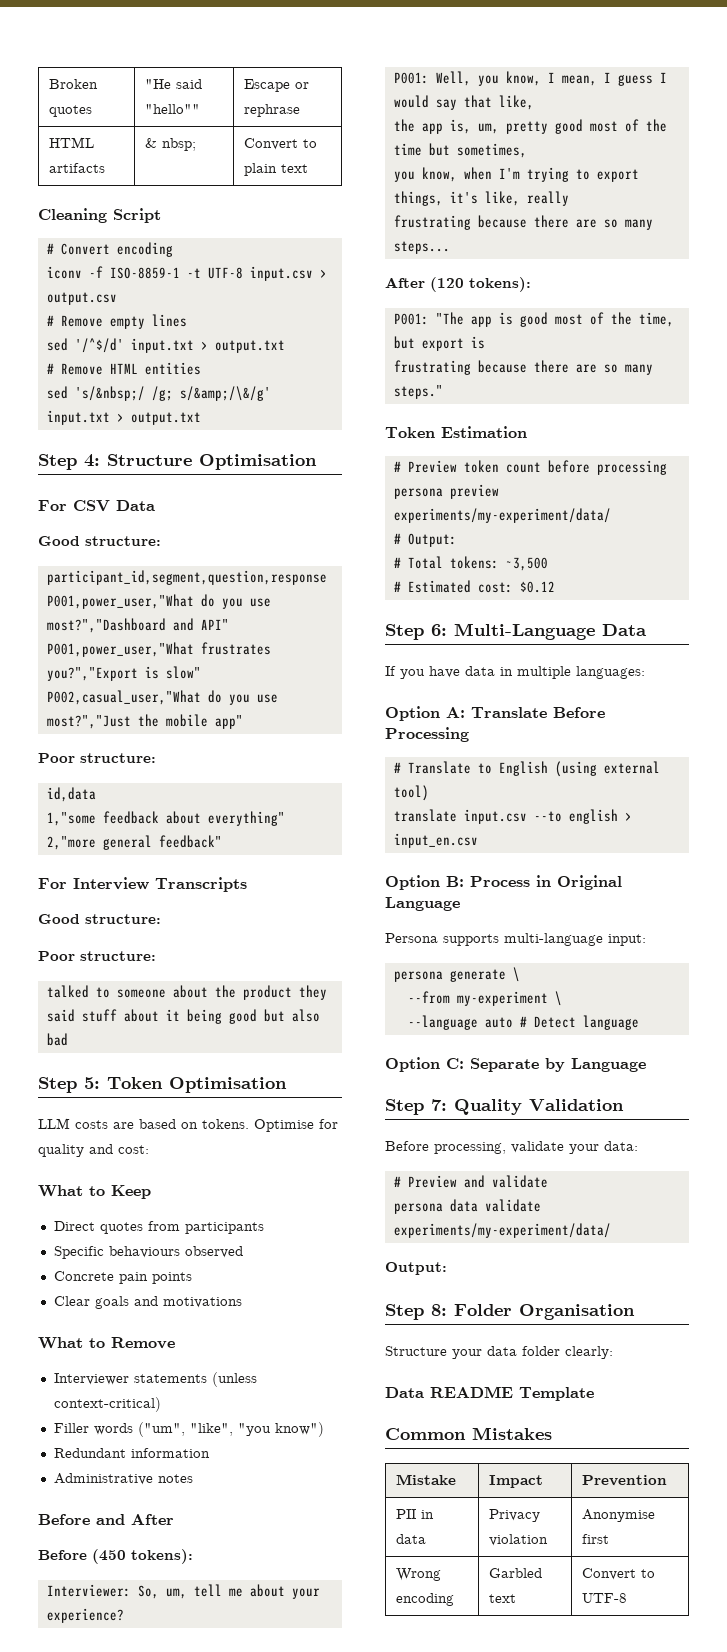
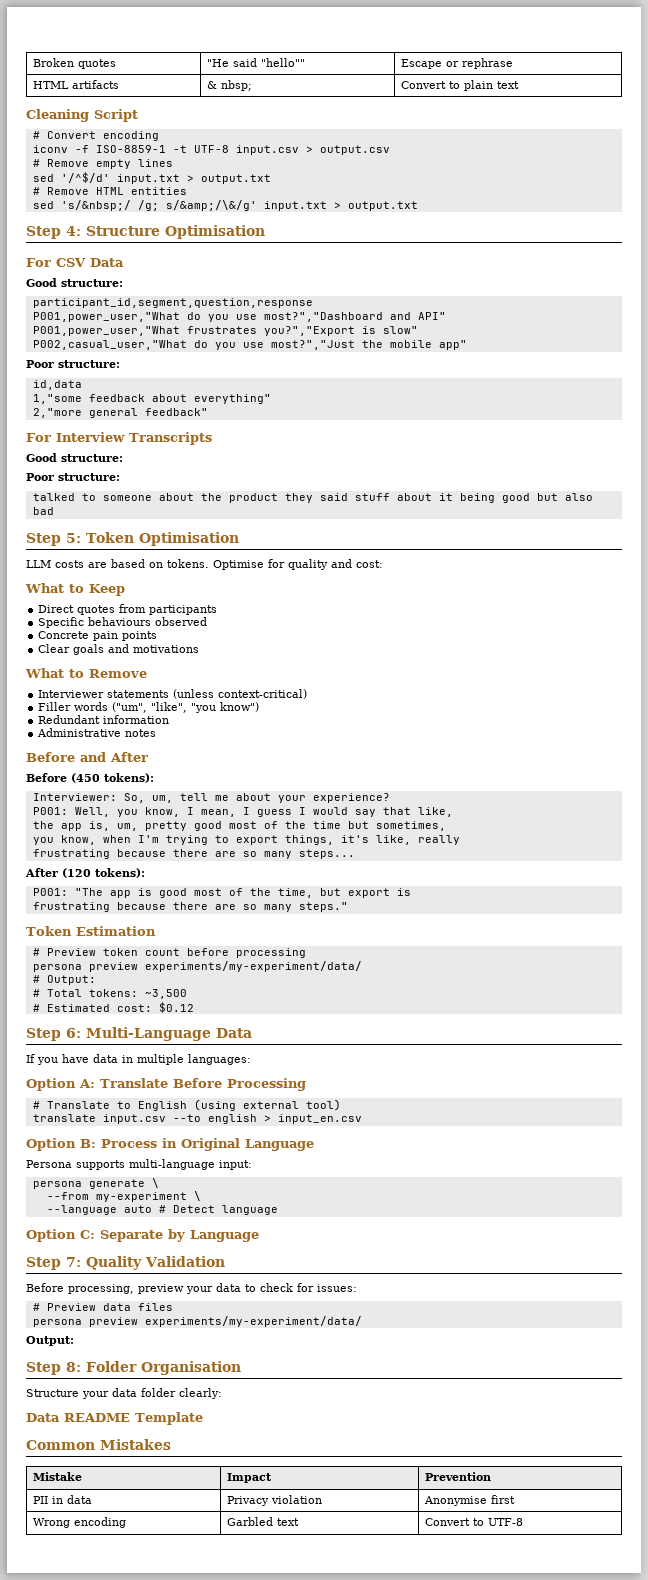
[511,1141,638,1154] [393,1175,548,1188] [393,1199,541,1214] validate your data: // # Preview and validate // persona data validate -> [138,1283,357,1294] [32,1303,173,1311] [32,1317,138,1327] preview your data to check for issues: // # Preview data files // persona preview

